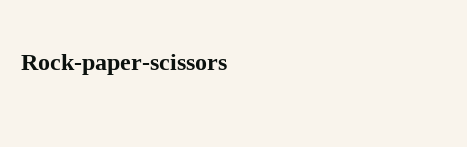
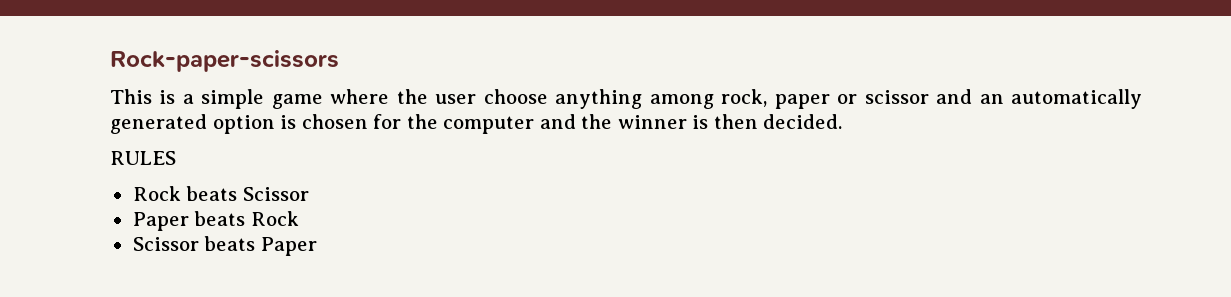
(227, 64) none -> [110,89,1143,109] [110,114,843,134] [110,151,176,165] [132,186,309,201] [132,211,299,231] [132,236,317,256] // This is a simple game where the user choose anything among rock, paper or scissor and an automatically generated option is chosen for the computer and the winner is then decided. // RULES // Rock beats Scissor // Paper beats Rock // Scissor beats Paper

